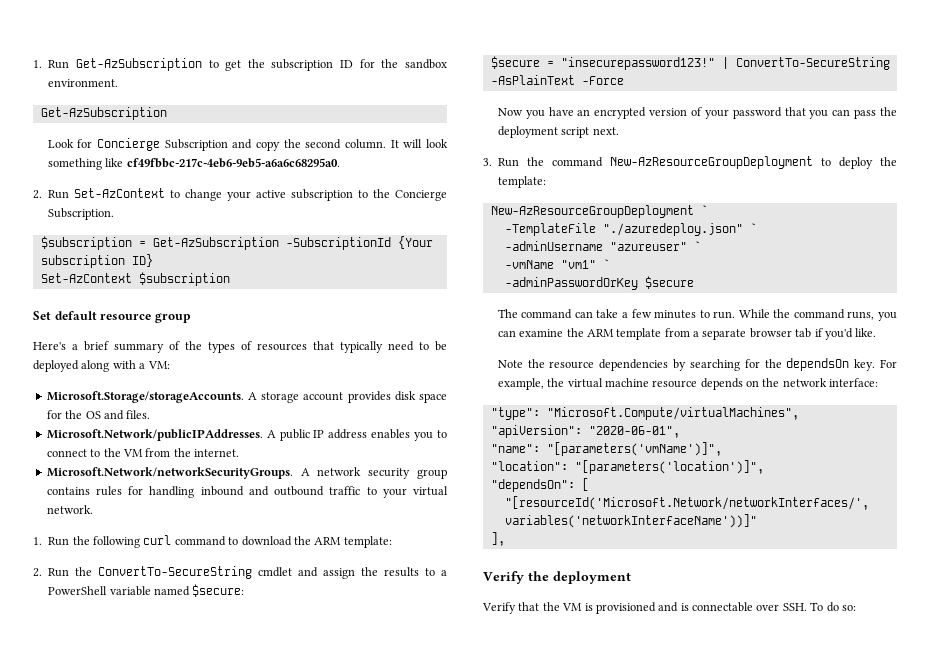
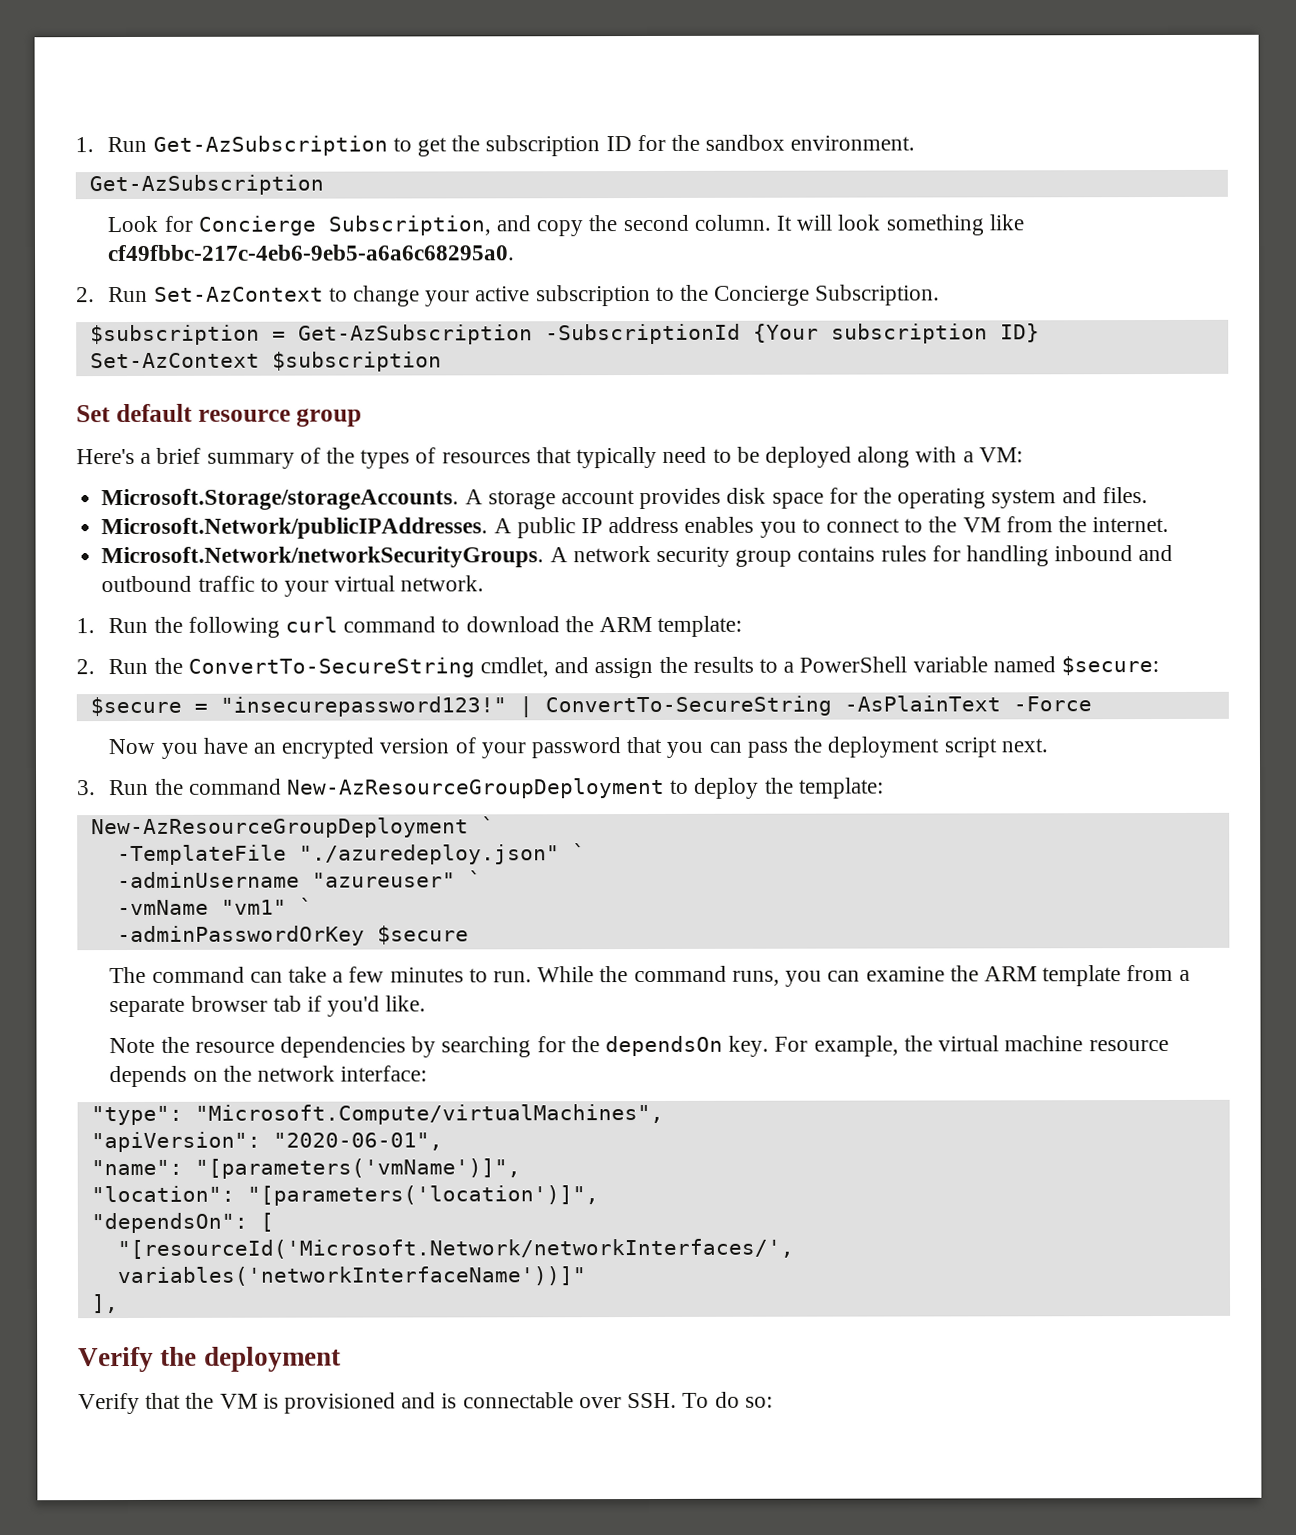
[164,139,228,151] Subscription -> [327,215,491,236] Subscription,
[85,411,101,419] OS -> [897,488,1057,509] operating system
[258,567,293,577] cmdlet -> [479,657,549,678] cmdlet,

